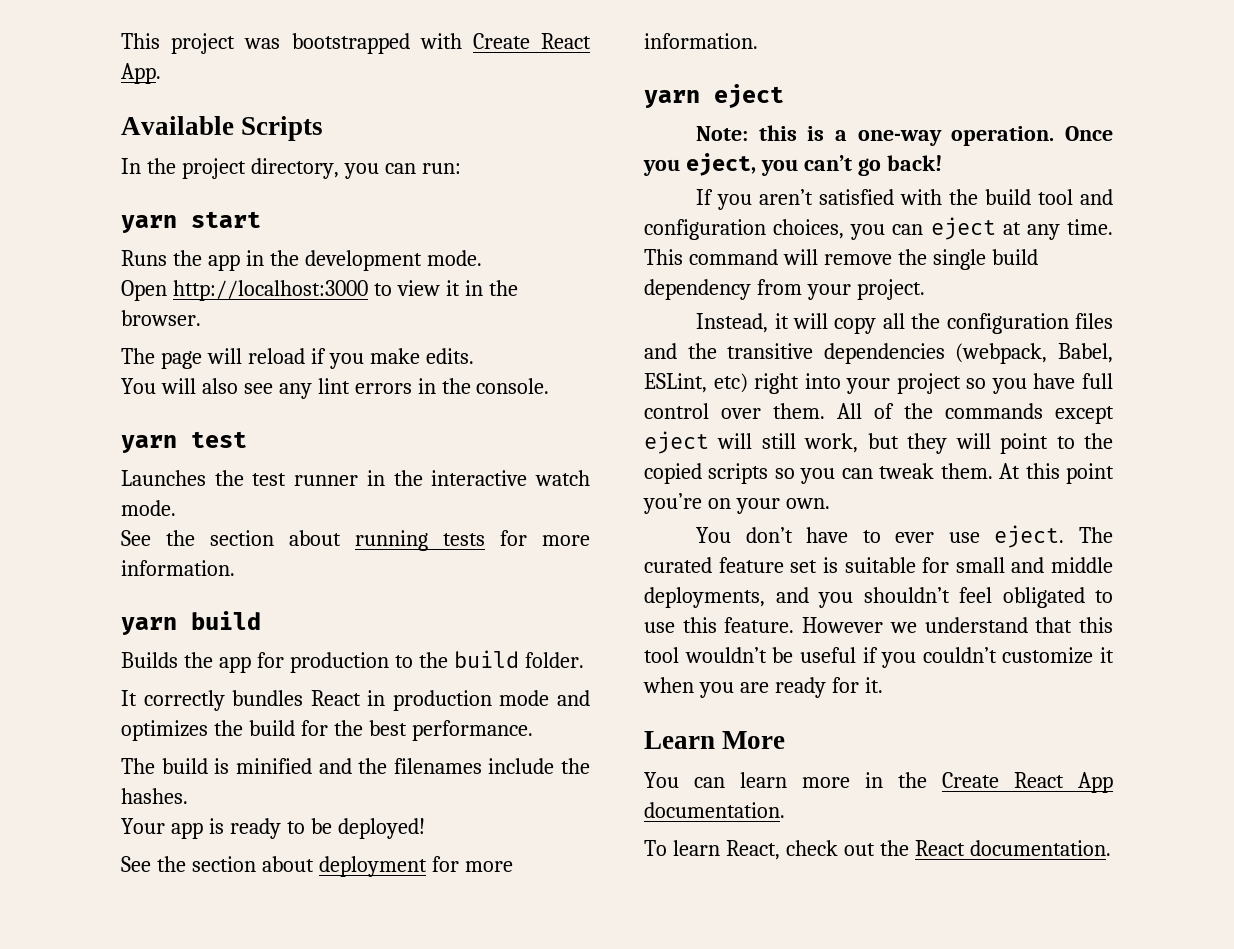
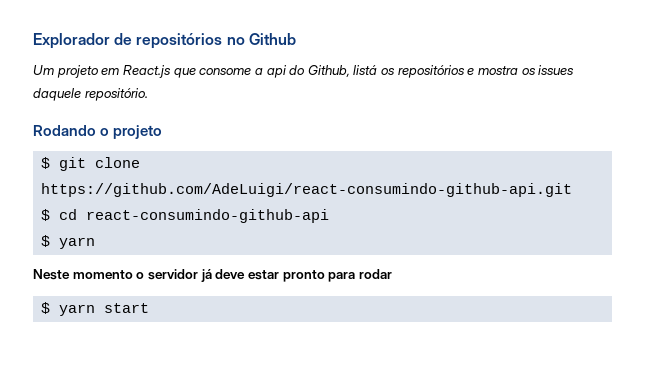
[121,33,591,54] [121,63,161,84] [121,116,324,141] [121,158,461,179] [121,211,261,233] [121,250,482,271] [121,280,518,301] [121,310,201,326] [121,348,474,369] [121,378,550,399] [121,431,247,453] [121,470,590,486] [121,500,176,516] [121,530,590,551] [121,560,235,576] [121,611,261,635] [121,650,584,673] [121,690,590,711] [121,720,533,741] [121,758,590,774] [121,788,188,804] [121,818,425,839] [121,856,513,877] [644,33,758,49] [644,84,784,108] [696,125,1113,146] [643,153,942,176] [696,189,1113,210] [644,217,1113,240] [644,249,1038,270] [644,279,925,300] [696,313,1113,334] [644,343,1113,364] [644,373,1113,394] [644,403,1114,424] [644,431,1113,454] [644,463,1114,484] [643,493,830,514] [696,525,1113,548] [644,557,1113,573] [644,587,1113,608] [644,617,1113,633] [644,647,1114,668] [643,677,883,698] [644,731,786,749] [644,772,1113,793] [644,802,785,818] [644,840,1111,860] This project was bootstrapped with Create React App. // Available Scripts // In the project directory, you can run: // yarn start // Runs the app in the development mode. // Open http://localhost:3000 to view it in the browser. // The page will reload if you make edits. // You will also see any lint errors in the console. // yarn test // Launches the test runner in the interactive watch mode. // See the section about running tests for more information. // yarn build // Builds the app for production to the build folder. // It correctly bundles React in production mode and optimizes the build for the best performance. // The build is minified and the filenames include the hashes. // Your app is ready to be deployed! // See the section about deployment for more information. // yarn eject // Note: this is a one-way operation. Once you eject, you can’t go back! // If you aren’t satisfied with the build tool and configuration choices, you can eject at any time. This command will remove the single build dependency from your project. // Instead, it will copy all the configuration files and the transitive dependencies (webpack, Babel, ESLint, etc) right into your project so you have full control over them. All of the commands except eject will still work, but they will point to the copied scripts so you can tweak them. At this point you’re on your own. // You don’t have to ever use eject. The curated feature set is suitable for small and middle deployments, and you shouldn’t feel obligated to use this feature. However we understand that this tool wouldn’t be useful if you couldn’t customize it when you are ready for it. // Learn More // You can learn more in the Create React App documentation. // To learn React, check out the React documentation. -> [33,33,296,49] [33,65,575,78] [33,88,148,101] [33,125,163,139] [41,157,141,171] [41,183,573,197] [41,209,330,223] [41,235,96,249] [33,269,392,282] [41,302,150,316] Explorador de repositórios no Github // Um projeto em React.js que consome a api do Github, listá os repositórios e mostra os issues daquele repositório. // Rodando o projeto // $ git clone https://github.com/AdeLuigi/react-consumindo-github-api.git // $ cd react-consumindo-github-api // $ yarn // Neste momento o servidor já deve estar pronto para rodar // $ yarn start

